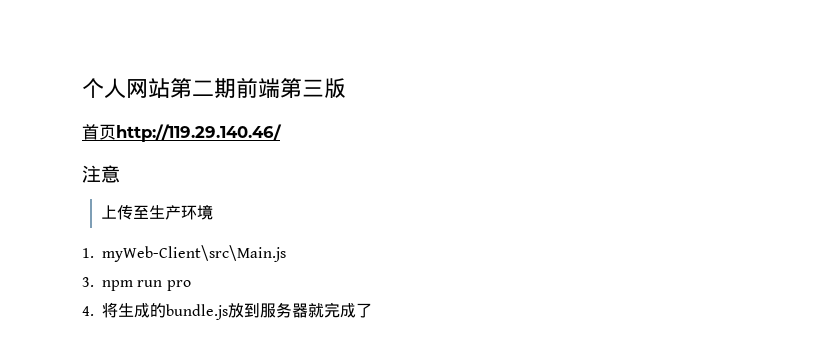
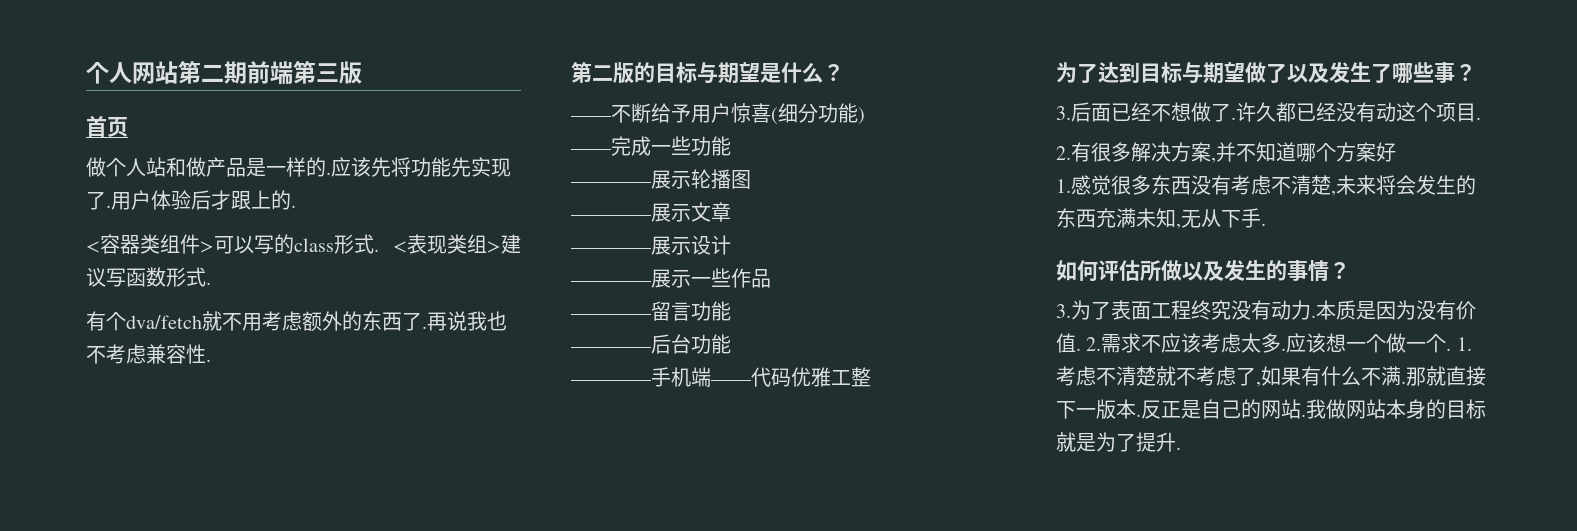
[116,124,282,142] [82,165,120,183] [100,204,213,220] [82,245,286,262] [82,277,191,291] [82,302,372,320] http://119.29.140.46/ // 注意 // 上传至生产环境 // 1. myWeb-Client\src\Main.js // 3. npm run pro // 4.将生成的bundle.js放到服务器就完成了 -> [86,157,511,177] [86,190,296,210] [86,234,521,254] [86,267,211,287] [86,311,507,331] [86,344,211,364] [571,62,844,84] [571,103,865,125] [571,136,731,156] [571,169,751,189] [571,202,731,222] [571,235,731,255] [571,268,771,288] [571,301,731,321] [571,334,731,354] [571,367,871,387] [1056,61,1476,84] [1056,102,1481,122] [1056,142,1396,163] [1056,175,1476,196] [1056,208,1266,229] [1056,259,1350,282] [1056,300,1476,320] [1056,333,1472,353] [1056,366,1486,387] [1056,399,1486,419] [1056,432,1181,452] // 做个人站和做产品是一样的.应该先将功能先实现了.用户体验后才跟上的. // <容器类组件>可以写的class形式. <表现类组>建议写函数形式. // 有个dva/fetch就不用考虑额外的东西了.再说我也不考虑兼容性. // 第二版的目标与期望是什么？ // ——不断给予用户惊喜(细分功能) // ——完成一些功能 // ————展示轮播图 // ————展示文章 // ————展示设计 // ————展示一些作品 // ————留言功能 // ————后台功能 // ————手机端——代码优雅工整 // 为了达到目标与期望做了以及发生了哪些事？ // 3.后面已经不想做了.许久都已经没有动这个项目. // 2.有很多解决方案,并不知道哪个方案好 // 1.感觉很多东西没有考虑不清楚,未来将会发生的东西充满未知,无从下手. // 如何评估所做以及发生的事情？ // 3.为了表面工程终究没有动力.本质是因为没有价值. 2.需求不应该考虑太多.应该想一个做一个. 1.考虑不清楚就不考虑了,如果有什么不满.那就直接下一版本.反正是自己的网站.我做网站本身的目标就是为了提升.

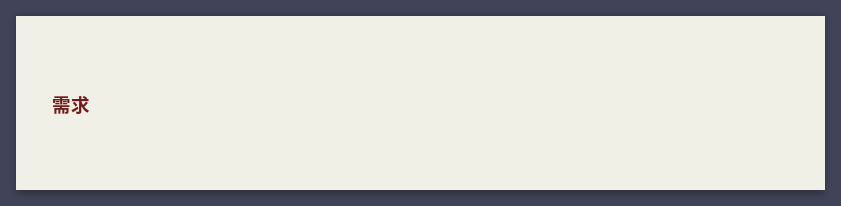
[86,61,362,85] [86,116,128,137] [86,157,511,177] [86,190,296,210] [86,234,521,254] [86,267,211,287] [86,311,507,331] [86,344,211,364] [571,62,844,84] [571,103,865,125] [571,136,731,156] [571,169,751,189] [571,202,731,222] [571,235,731,255] [571,268,771,288] [571,301,731,321] [571,334,731,354] [571,367,871,387] [1056,61,1476,84] [1056,102,1481,122] [1056,142,1396,163] [1056,175,1476,196] [1056,208,1266,229] [1056,259,1350,282] [1056,300,1476,320] [1056,333,1472,353] [1056,366,1486,387] [1056,399,1486,419] [1056,432,1181,452] 个人网站第二期前端第三版 // 首页 // 做个人站和做产品是一样的.应该先将功能先实现了.用户体验后才跟上的. // <容器类组件>可以写的class形式. <表现类组>建议写函数形式. // 有个dva/fetch就不用考虑额外的东西了.再说我也不考虑兼容性. // 第二版的目标与期望是什么？ // ——不断给予用户惊喜(细分功能) // ——完成一些功能 // ————展示轮播图 // ————展示文章 // ————展示设计 // ————展示一些作品 // ————留言功能 // ————后台功能 // ————手机端——代码优雅工整 // 为了达到目标与期望做了以及发生了哪些事？ // 3.后面已经不想做了.许久都已经没有动这个项目. // 2.有很多解决方案,并不知道哪个方案好 // 1.感觉很多东西没有考虑不清楚,未来将会发生的东西充满未知,无从下手. // 如何评估所做以及发生的事情？ // 3.为了表面工程终究没有动力.本质是因为没有价值. 2.需求不应该考虑太多.应该想一个做一个. 1.考虑不清楚就不考虑了,如果有什么不满.那就直接下一版本.反正是自己的网站.我做网站本身的目标就是为了提升. -> [52,95,90,115] 需求

